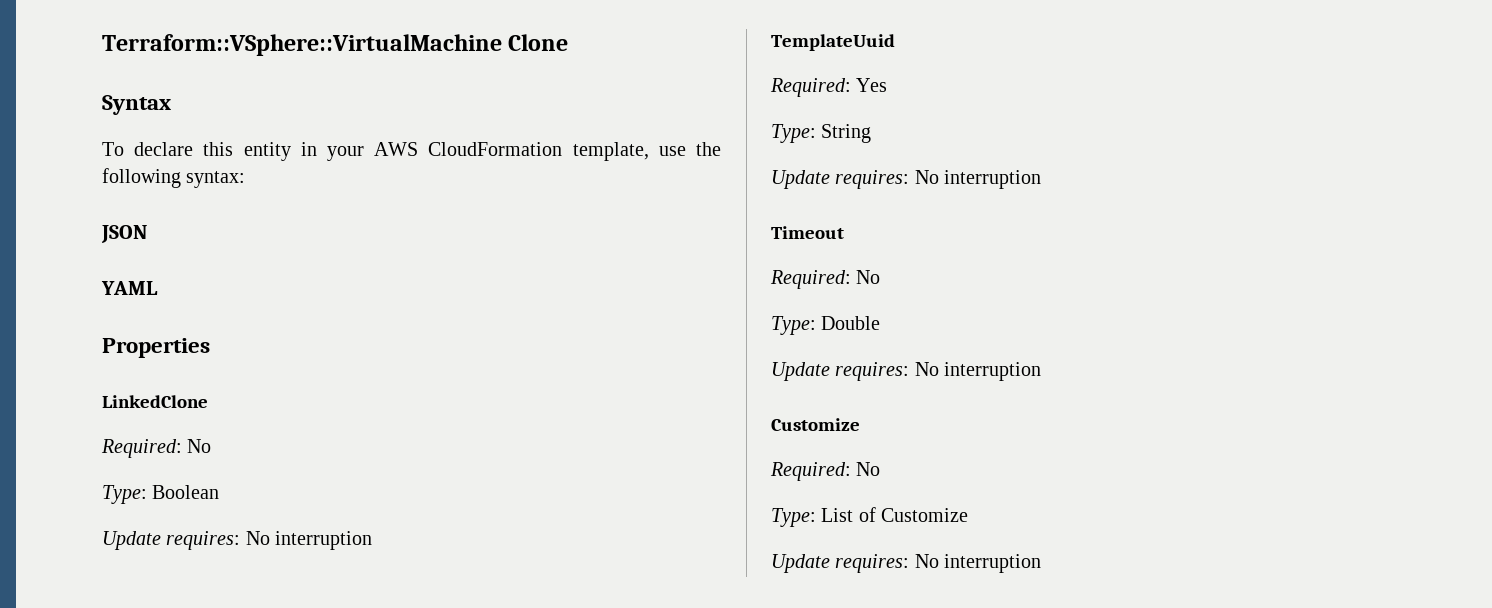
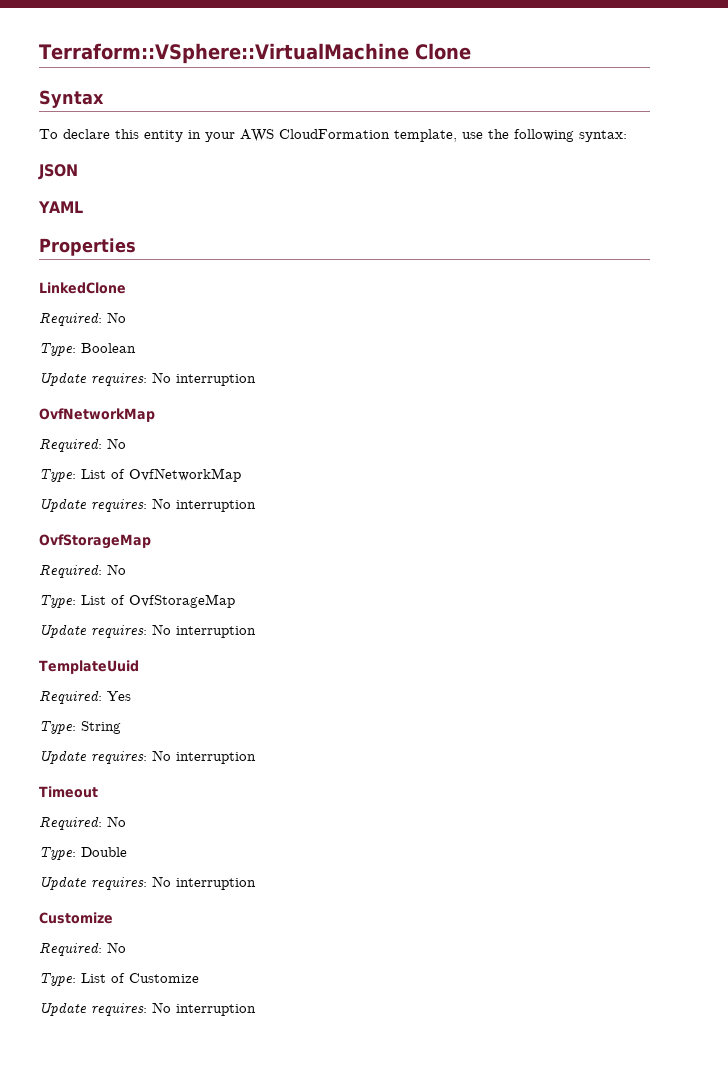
(373, 540) none -> [39,408,155,422] [39,438,126,452] [39,468,241,482] [39,498,256,512] [39,534,151,549] [39,564,126,578] [39,594,235,608] [39,624,256,638] // OvfNetworkMap // Required: No // Type: List of OvfNetworkMap // Update requires: No interruption // OvfStorageMap // Required: No // Type: List of OvfStorageMap // Update requires: No interruption

